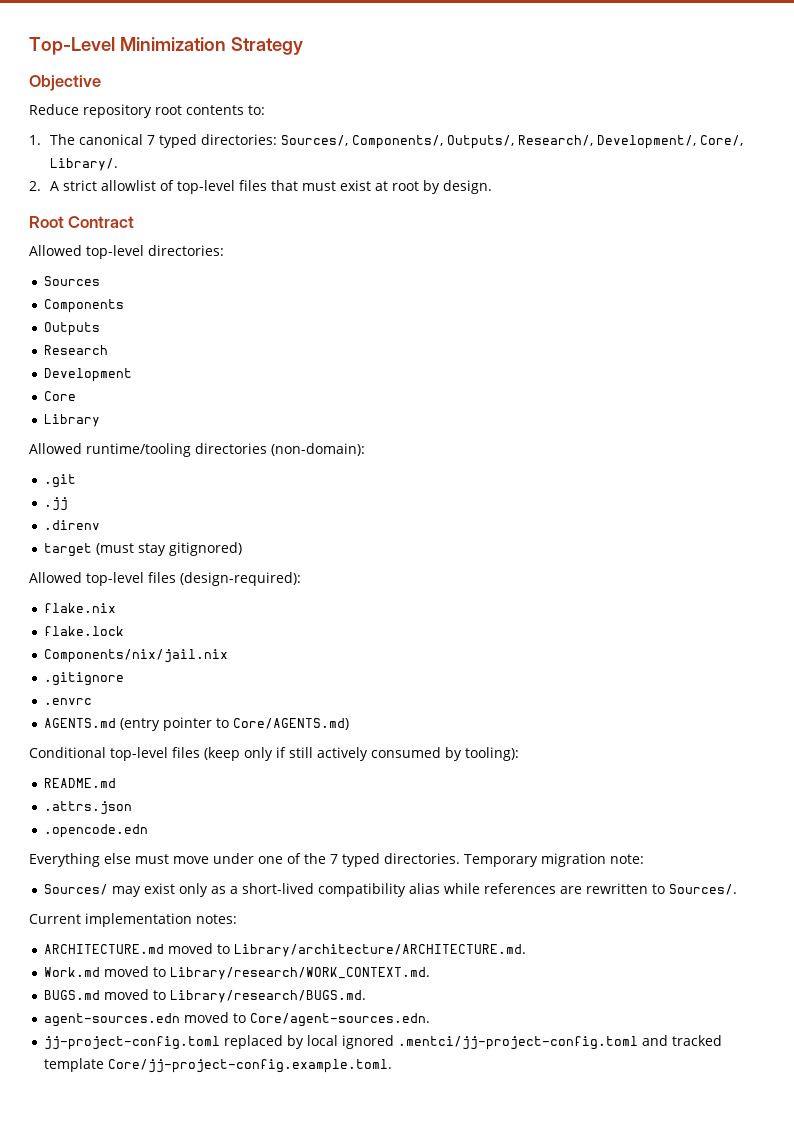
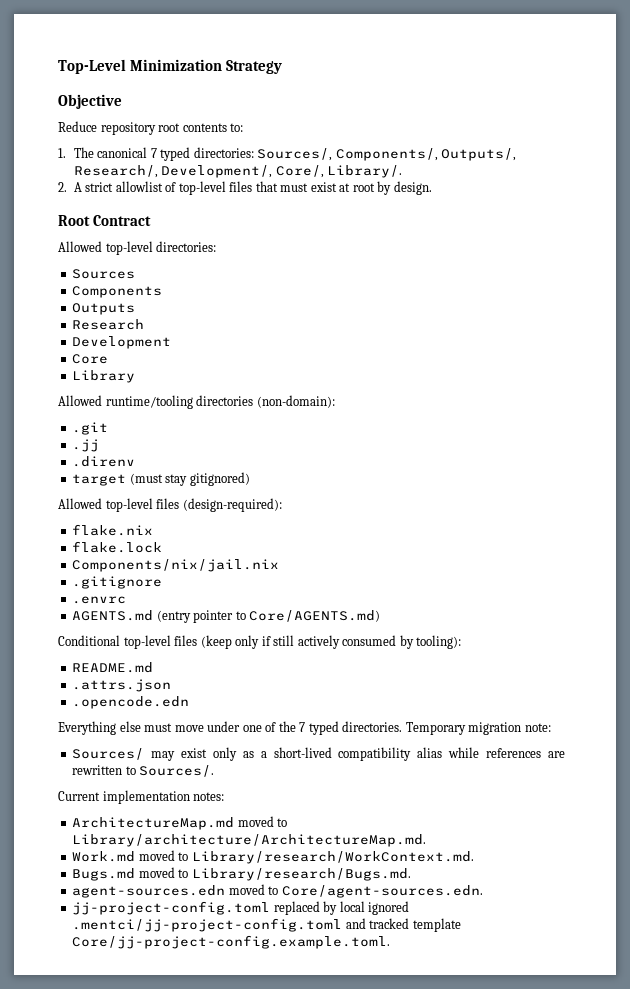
[43,943,526,957] ARCHITECTURE.md moved to Library/architecture/ARCHITECTURE.md. -> [72,816,288,830] [72,834,427,847] ArchitectureMap.md moved to Library/architecture/ArchitectureMap.md.
[169,967,430,980] [43,989,366,1003] Library/research/WORK_CONTEXT.md. // BUGS.md moved to Library/research/BUGS.md. -> [191,851,474,864] [72,867,411,881] Library/research/WorkContext.md. // Bugs.md moved to Library/research/Bugs.md.

